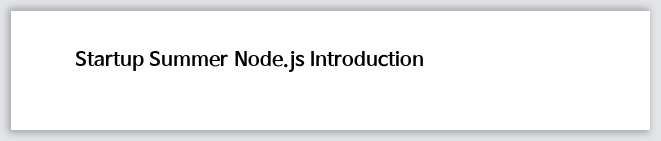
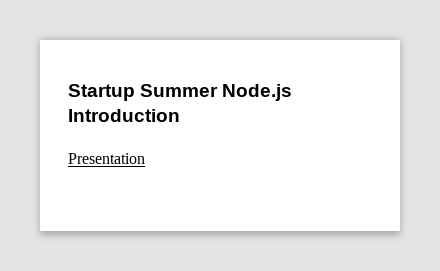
(424, 59) none -> [68,153,145,164] // Presentation

